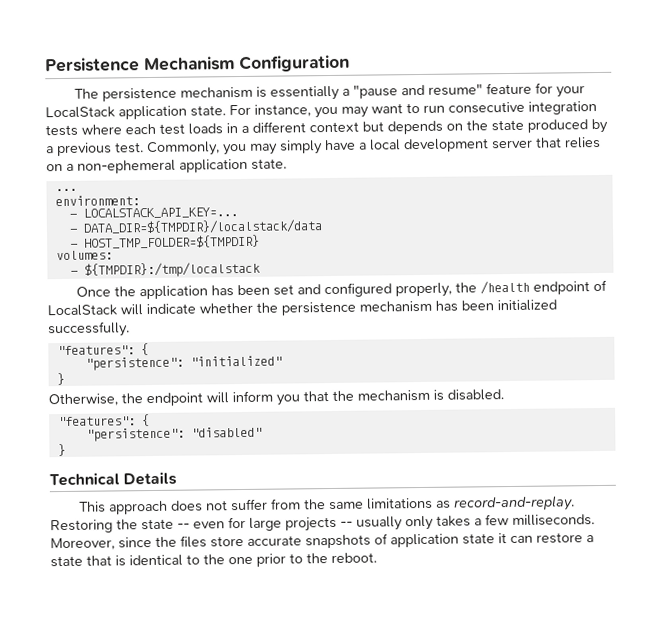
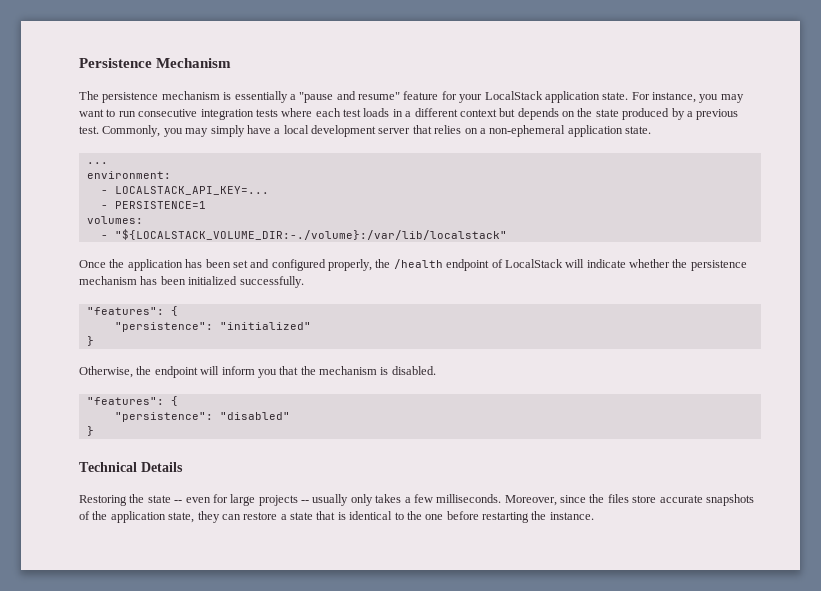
[239,54,350,73] Configuration -> (232, 63) none
[82,219,323,235] [69,234,260,249] DATA_DIR=${TMPDIR}/localstack/data // - HOST_TMP_FOLDER=${TMPDIR} -> [114,201,206,209] PERSISTENCE=1
[83,261,261,278] ${TMPDIR}:/tmp/localstack -> [114,229,507,240] "${LOCALSTACK_VOLUME_DIR:-./volume}:/var/lib/localstack"
[78,495,575,515] This approach does not suffer from the same limitations as record-and-replay. -> (183, 467) none
[390,533,507,548] application state it -> [92,511,220,523] the application state, they
[256,552,377,567] prior to the reboot. -> [446,511,594,523] before restarting the instance.

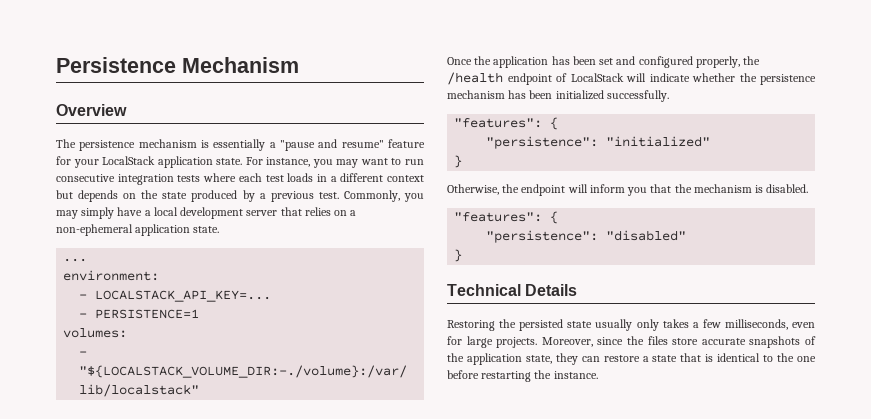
(232, 63) none -> [56,104,127,116] // Overview
[147,494,309,506] state -- even for large projects -- -> [519,319,593,331] persisted state
[436,494,502,503] milliseconds. -> [724,319,815,330] [447,336,538,348] milliseconds, even for large projects.

